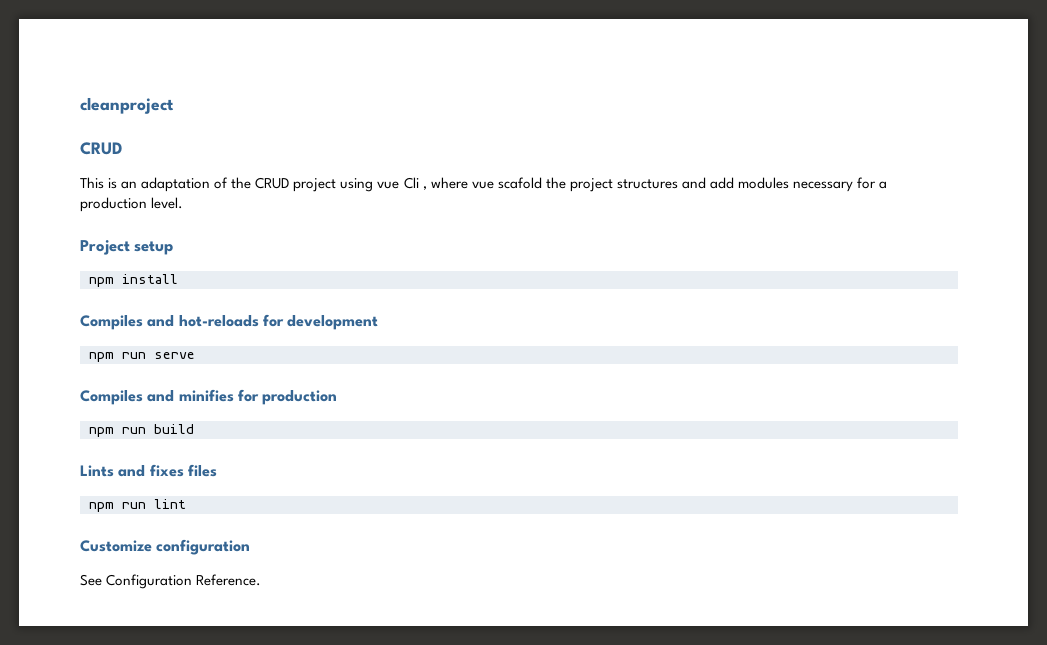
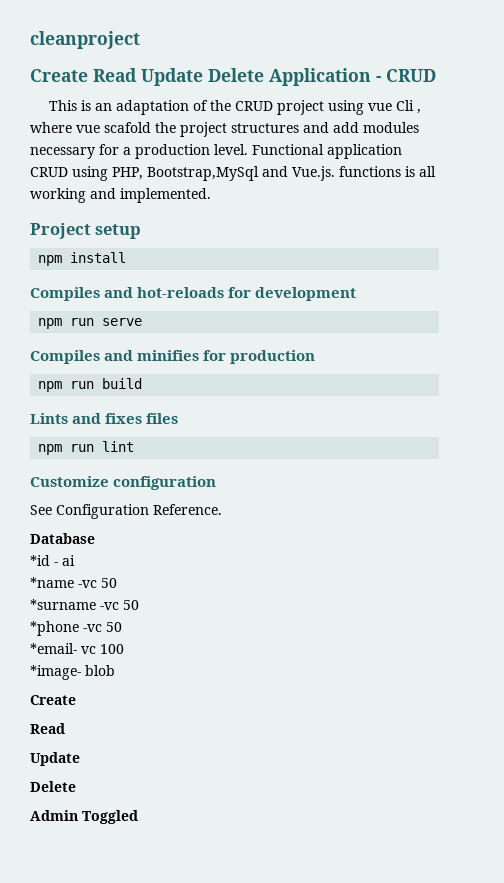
(174, 105) none -> [30,68,381,86] Create Read Update Delete Application -
(184, 203) none -> [252,144,402,159] [30,166,436,181] [30,188,211,203] Functional application CRUD using PHP, Bootstrap,MySql and Vue.js. functions is all working and implemented.
(262, 580) none -> [30,533,95,544] [30,555,75,566] [30,577,117,588] [30,599,139,610] [30,621,122,636] [30,643,124,654] [30,665,115,680] [30,695,76,705] [30,723,65,734] [30,752,80,766] [30,781,76,792] [30,810,138,824] // Database // *id - ai // *name -vc 50 // *surname -vc 50 // *phone -vc 50 // *email- vc 100 // *image- blob // Create // Read // Update // Delete // Admin Toggled

